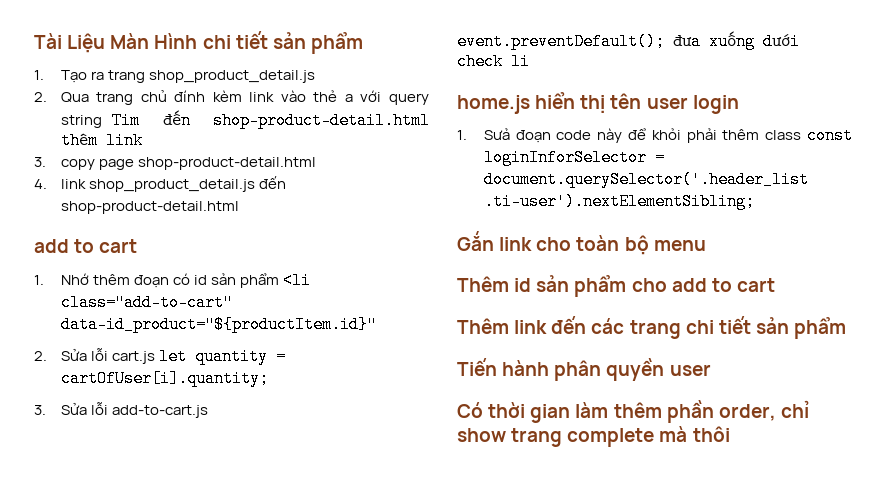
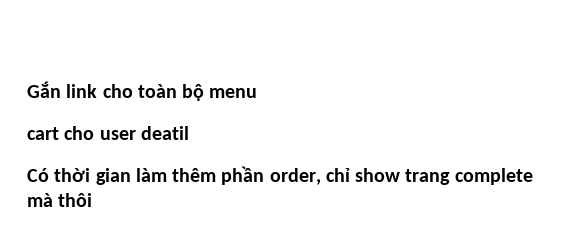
[34,31,363,54] [34,70,315,83] [34,90,429,105] [60,110,430,129] [60,132,143,149] [34,157,316,170] [34,176,286,192] [60,201,239,214] [34,239,138,253] [34,272,312,289] [60,294,233,311] [60,316,377,333] [34,348,286,365] [60,370,269,387] [34,402,208,418] [457,31,800,50] [457,53,530,70] [457,91,739,114] [457,127,853,144] [483,149,665,166] [483,171,809,188] [483,193,755,210] Tài Liệu Màn Hình chi tiết sản phẩm // 1. Tạo ra trang shop_product_detail.js // 2. Qua trang chủ đính kèm link vào thẻ a với query string Tim đến shop-product-detail.html thêm link // 3. copy page shop-product-detail.html // 4. link shop_product_detail.js đến shop-product-detail.html // add to cart // 1. Nhớ thêm đoạn có id sản phẩm <li class="add-to-cart" data-id_product="${productItem.id}" // 2. Sửa lỗi cart.js let quantity = cartOfUser[i].quantity; // 3. Sửa lỗi add-to-cart.js // event.preventDefault(); đưa xuống dưới check li // home.js hiển thị tên user login // 1. Sưả đoạn code này để khỏi phải thêm class const loginInforSelector = document.querySelector('.header_list .ti-user').nextElementSibling; // -> (27, 89) none
[457,274,775,297] [457,316,847,339] [457,358,711,381] Thêm id sản phẩm cho add to cart // Thêm link đến các trang chi tiết sản phẩm // Tiến hành phân quyền user -> [27,126,189,140] cart cho user deatil

